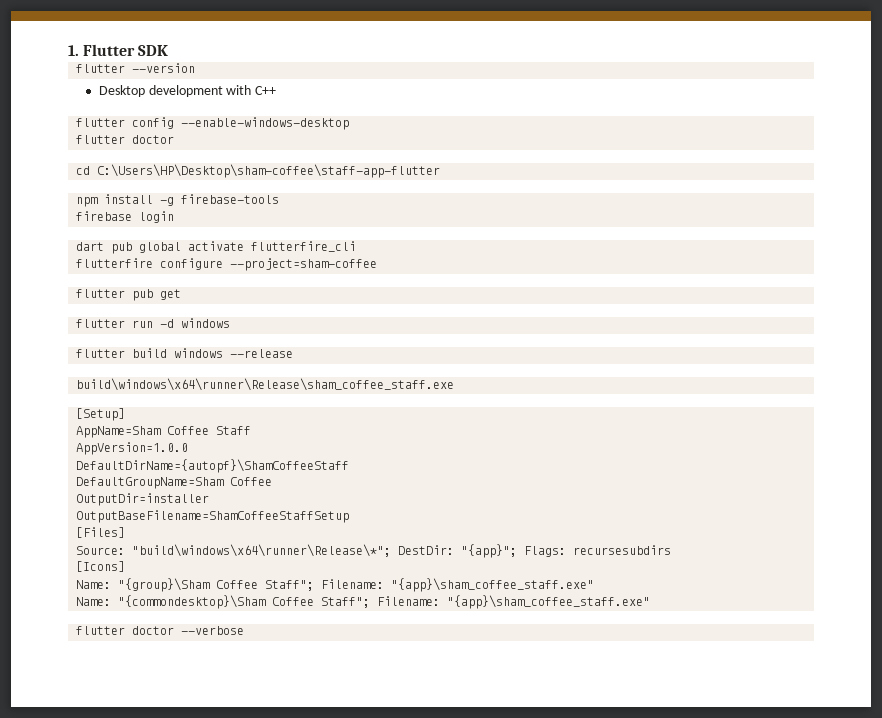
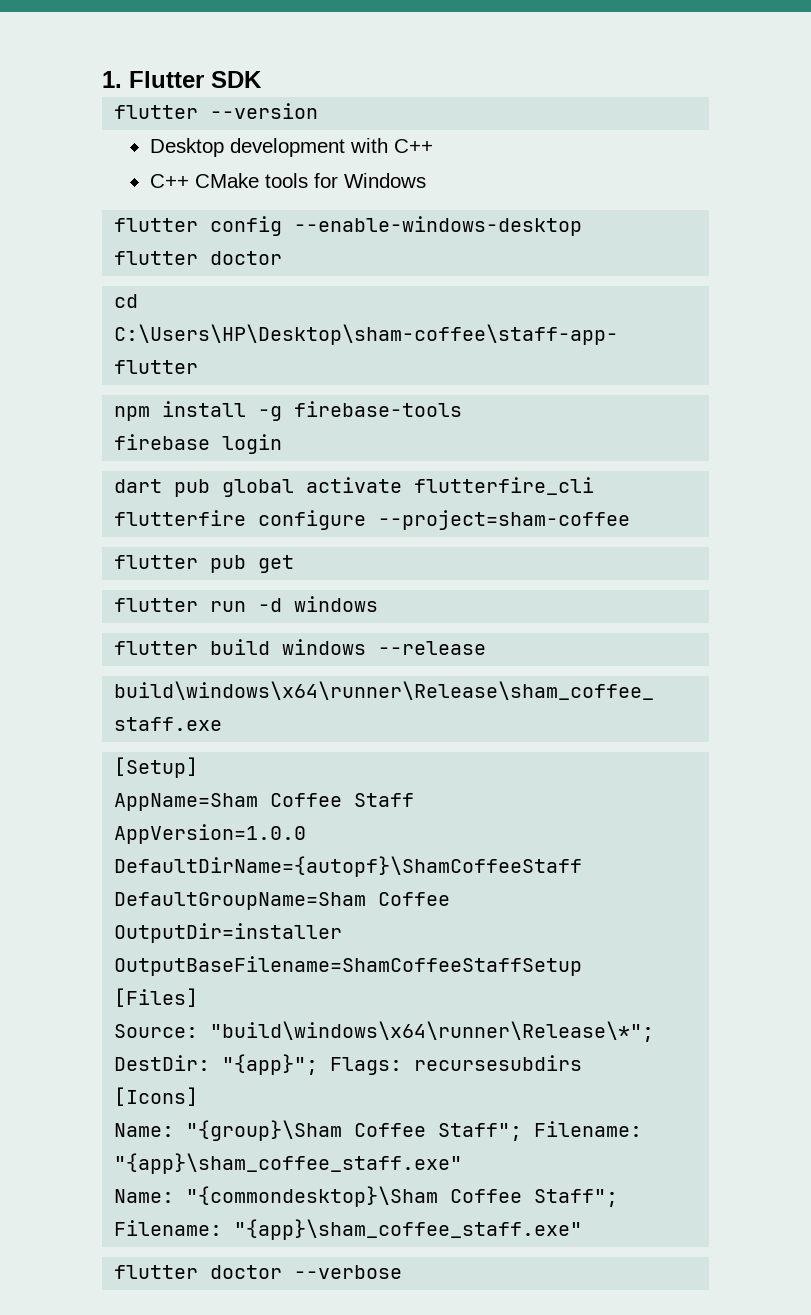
(277, 90) none -> [149,173,426,188] // C++ CMake tools for Windows

